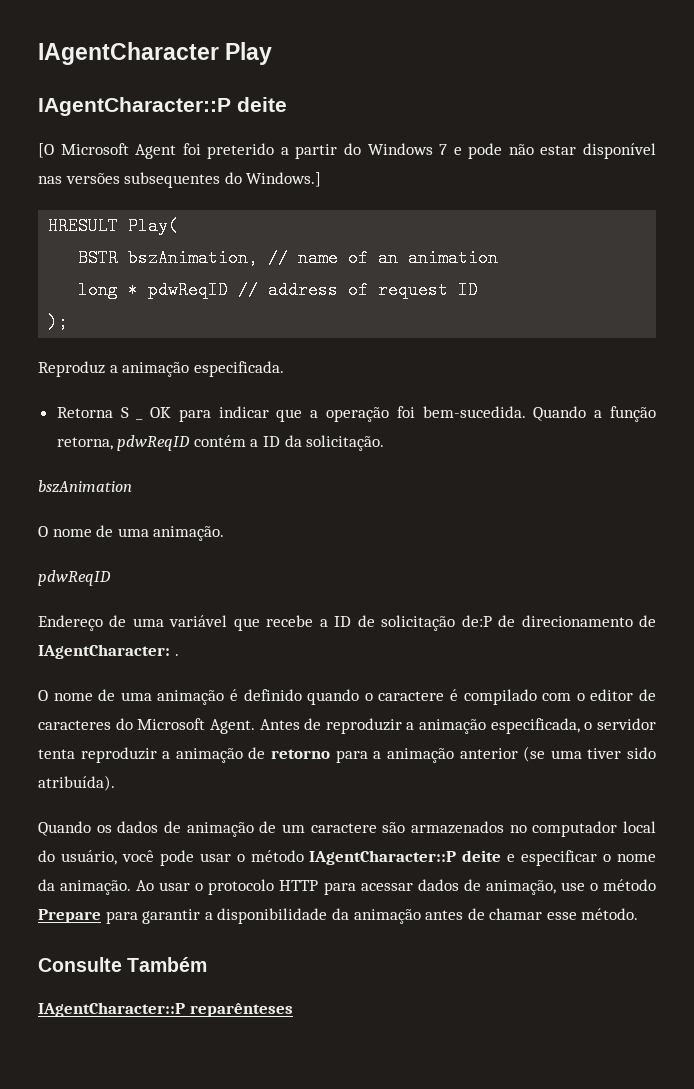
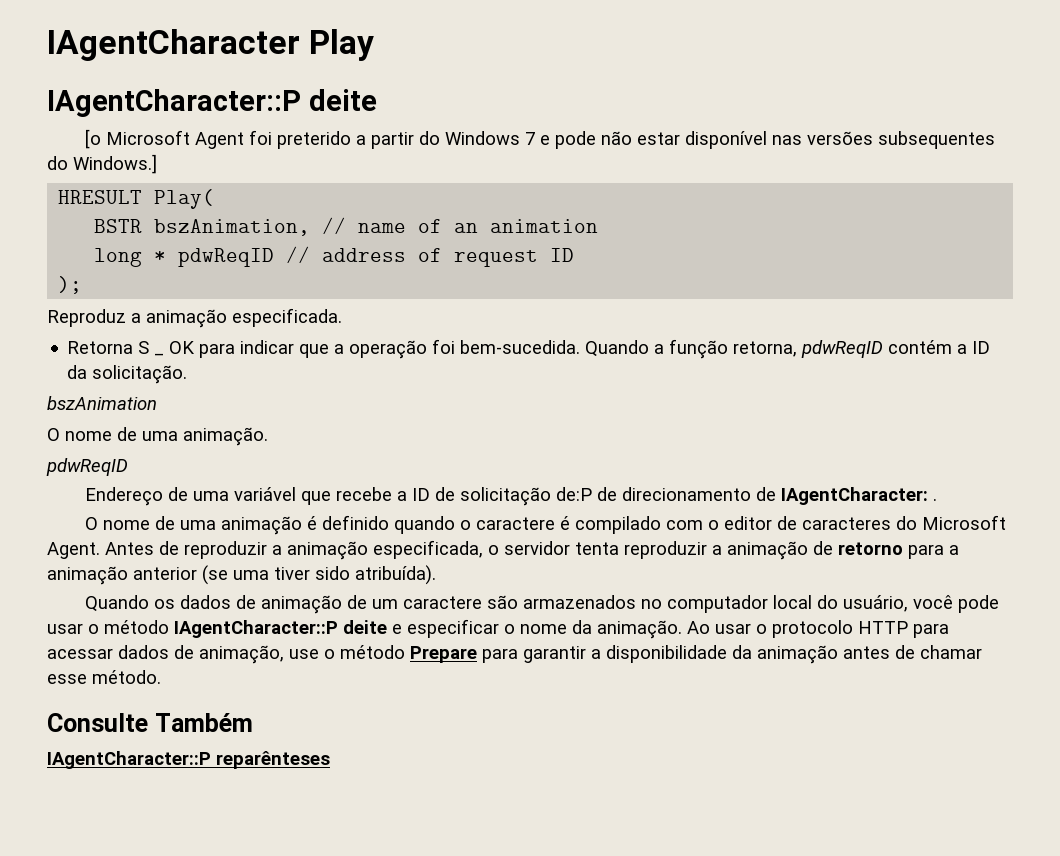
[38,143,54,158] [O -> [85,129,102,149] [o

